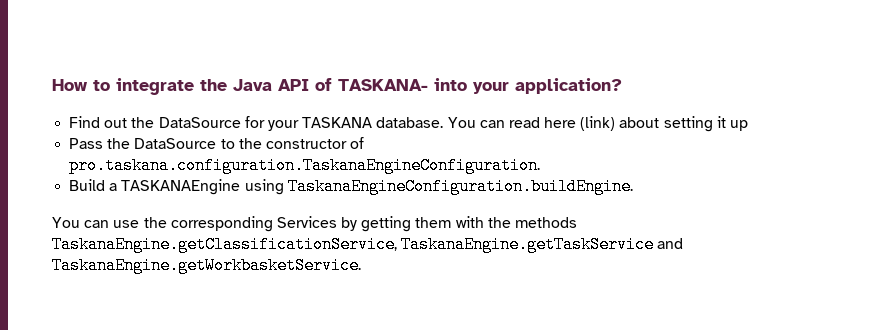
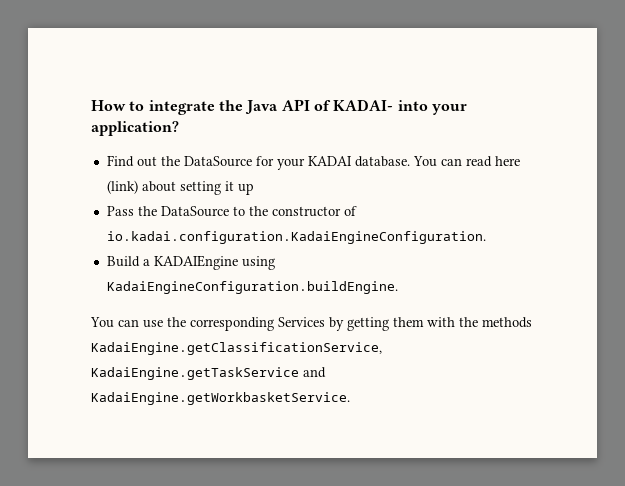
[338,79,428,91] TASKANA- -> [333,99,394,111] KADAI-
[302,117,373,128] TASKANA -> [307,156,352,166] KADAI
[69,157,541,174] pro.taskana.configuration.TaskanaEngineConfiguration. -> [106,231,486,244] io.kadai.configuration.KadaiEngineConfiguration.
[121,178,633,195] TASKANAEngine using TaskanaEngineConfiguration.buildEngine. -> [153,255,275,270] [106,281,398,294] KADAIEngine using KadaiEngineConfiguration.buildEngine.
[52,236,684,253] [52,257,361,274] TaskanaEngine.getClassificationService, TaskanaEngine.getTaskService and TaskanaEngine.getWorkbasketService. -> [91,342,382,355] [91,367,326,380] [91,392,350,405] KadaiEngine.getClassificationService, KadaiEngine.getTaskService and KadaiEngine.getWorkbasketService.

